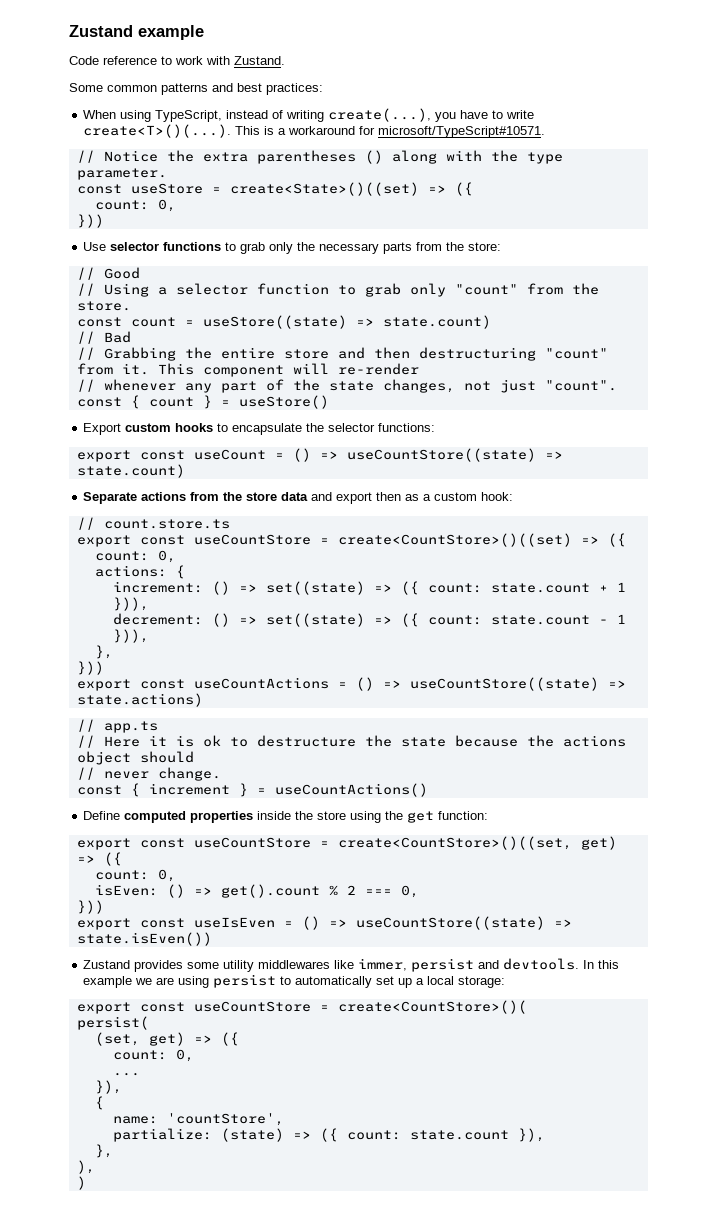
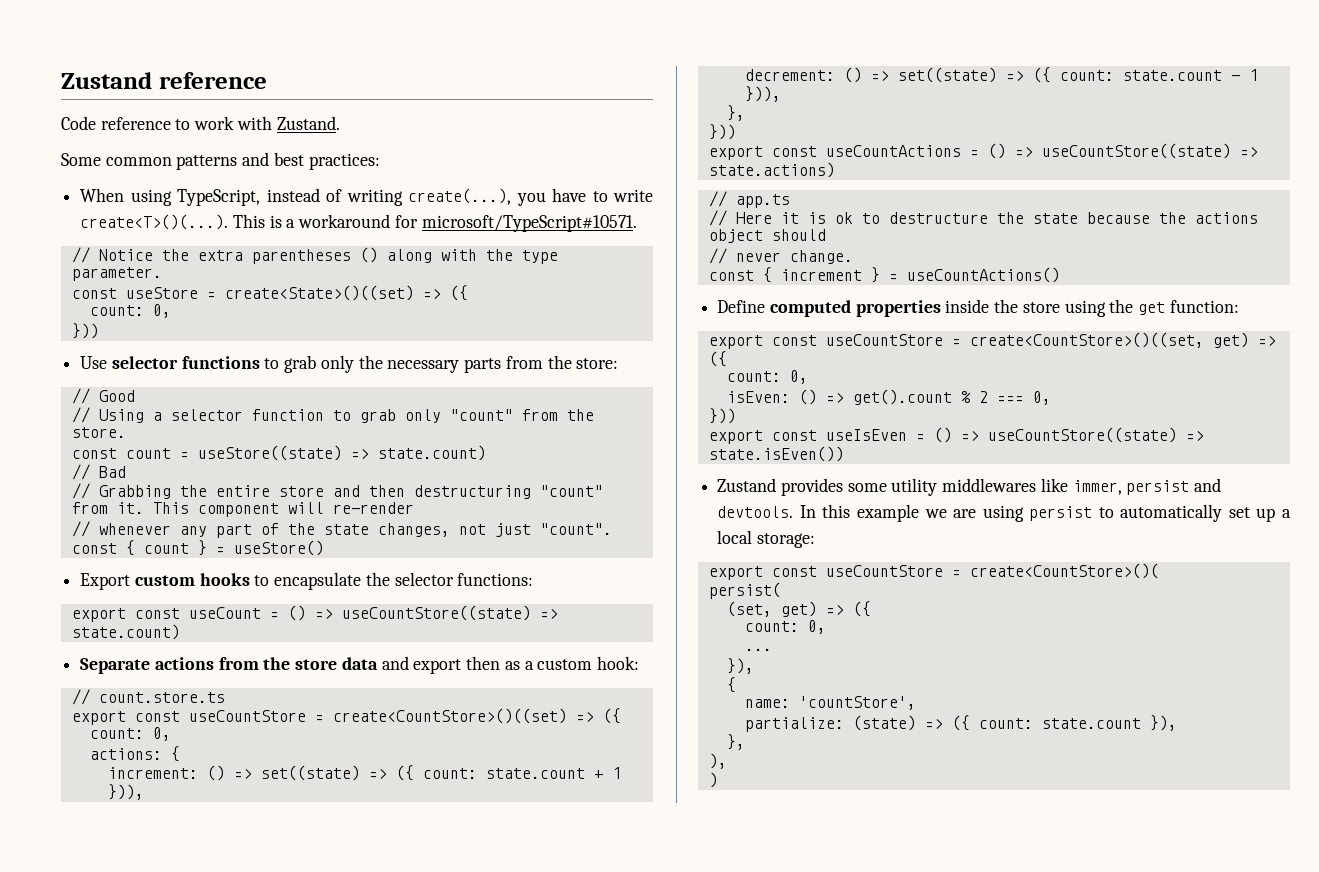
[69,25,204,40] Zustand example -> [61,72,267,89] Zustand reference

